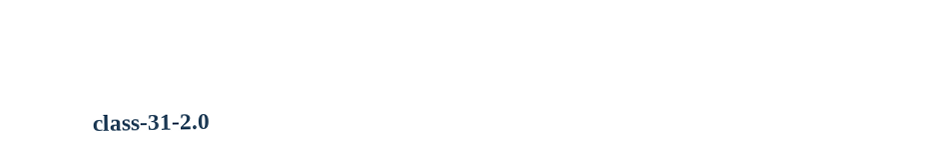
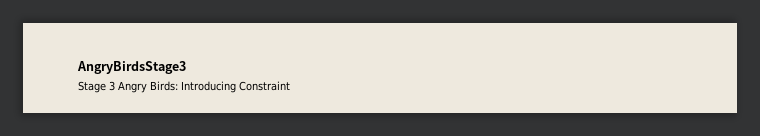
[92,112,210,132] class-31-2.0 -> [77,61,186,74] [78,81,290,93] AngryBirdsStage3 // Stage 3 Angry Birds: Introducing Constraint

